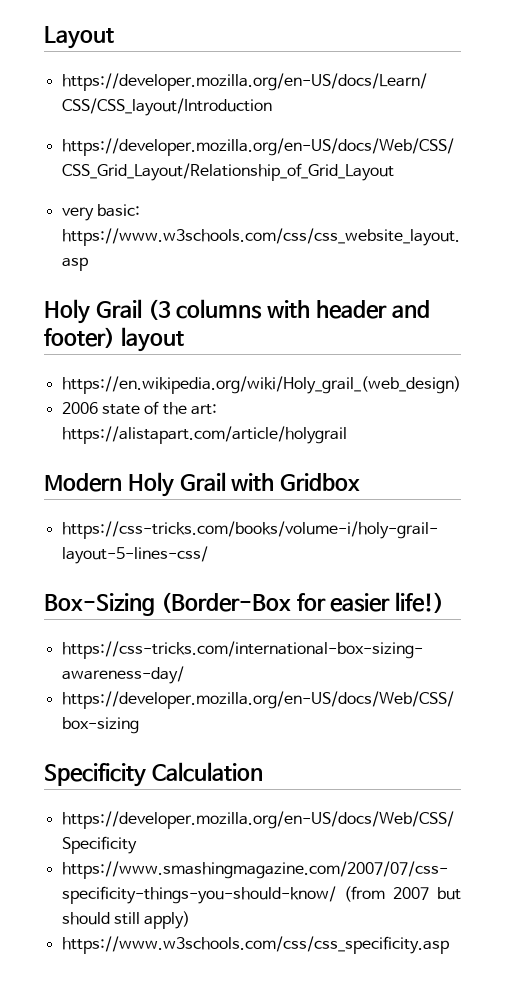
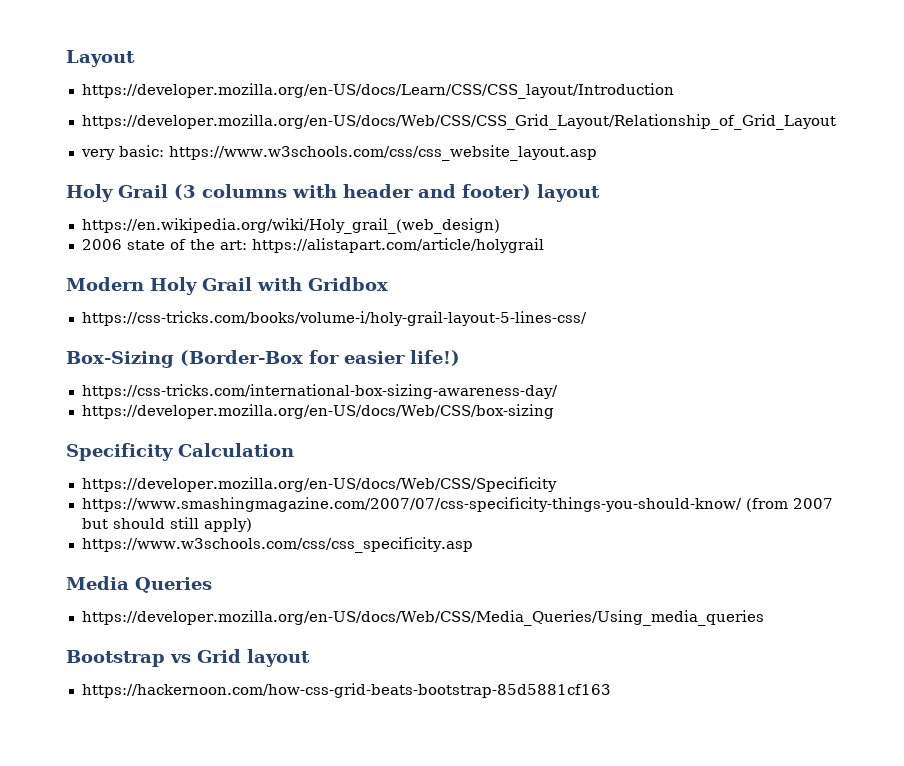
(449, 945) none -> [66,576,212,593] [81,610,764,626] [66,649,310,667] [81,683,611,698] // Media Queries // https://developer.mozilla.org/en-US/docs/Web/CSS/Media_Queries/Using_media_queries // Bootstrap vs Grid layout // https://hackernoon.com/how-css-grid-beats-bootstrap-85d5881cf163

